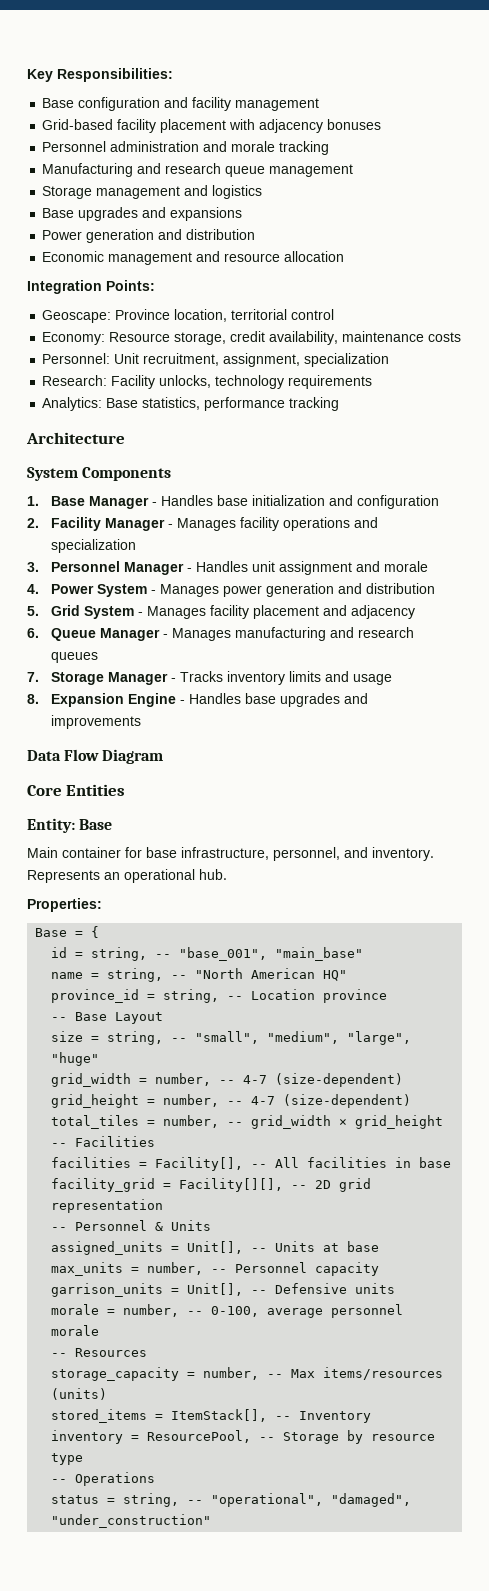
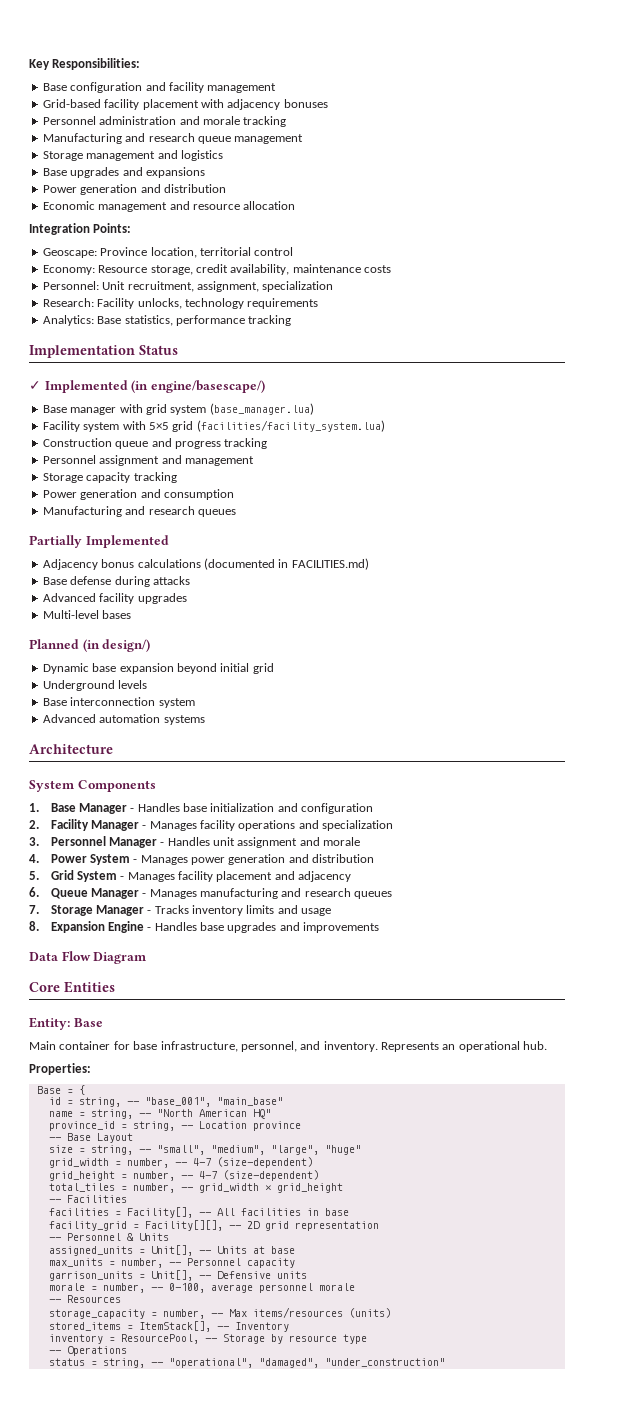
(340, 404) none -> [29,345,178,358] [29,380,265,393] [42,403,314,415] [42,420,385,432] [42,438,268,449] [42,455,254,466] [42,472,177,483] [42,489,234,500] [42,506,236,517] [29,535,169,548] [42,558,369,570] [42,576,190,587] [42,593,187,604] [42,610,132,619] [29,639,151,652] [42,663,274,674] [42,680,148,691] [42,697,195,708] [42,714,205,725] // Implementation Status // ✓ Implemented (in engine/basescape/) // Base manager with grid system (base_manager.lua) // Facility system with 5×5 grid (facilities/facility_system.lua) // Construction queue and progress tracking // Personnel assignment and management // Storage capacity tracking // Power generation and consumption // Manufacturing and research queues // Partially Implemented // Adjacency bonus calculations (documented in FACILITIES.md) // Base defense during attacks // Advanced facility upgrades // Multi-level bases // Planned (in design/) // Dynamic base expansion beyond initial grid // Underground levels // Base interconnection system // Advanced automation systems

